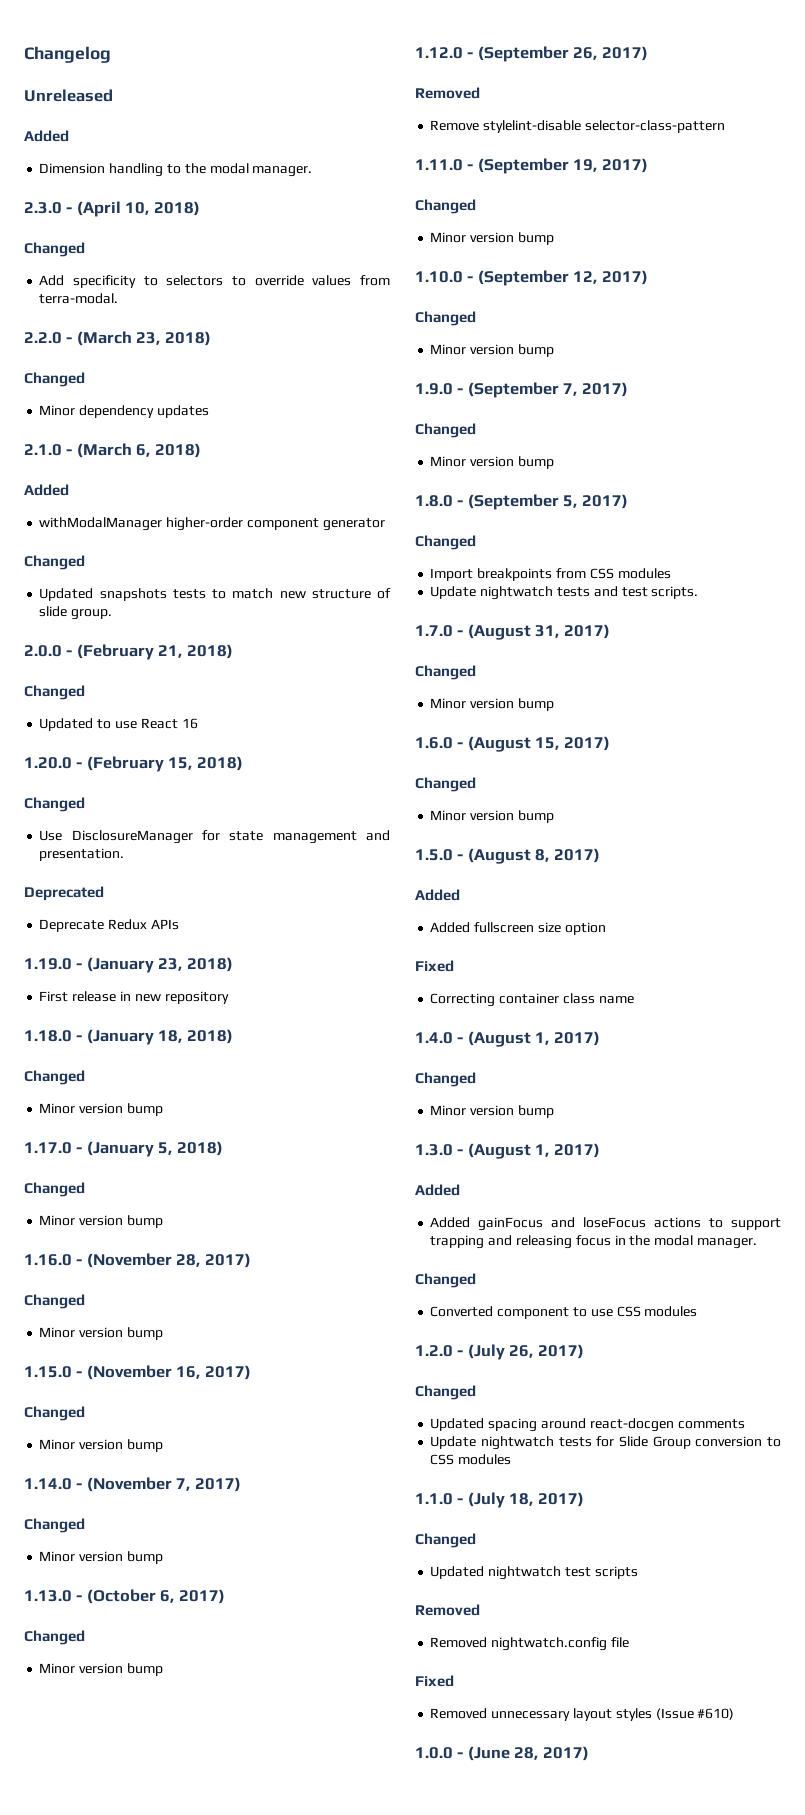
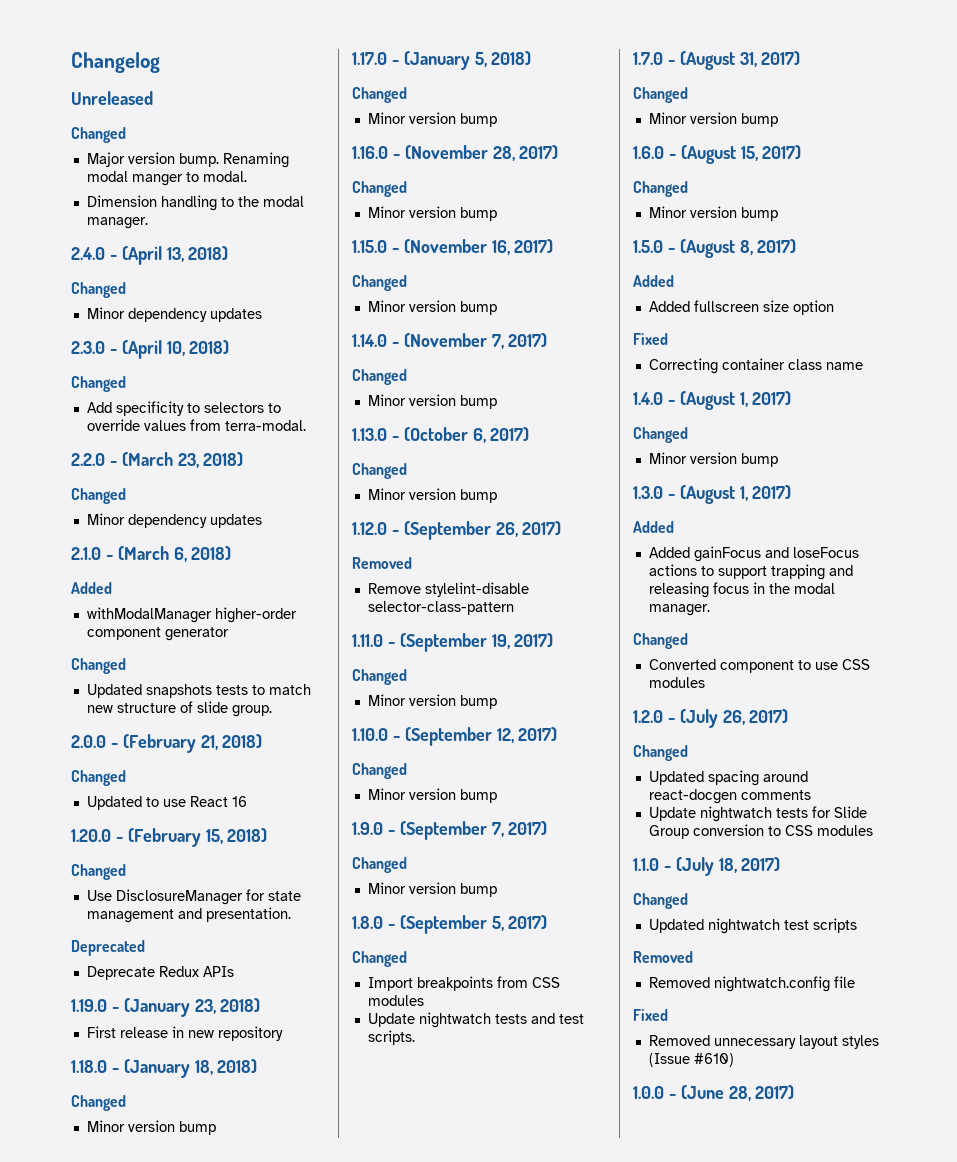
[24,130,69,142] Added -> [71,127,126,143] [86,152,289,168] [86,171,247,186] Changed // Major version bump. Renaming modal manger to modal.
(313, 171) none -> [71,246,229,265] [71,282,126,298] [86,307,262,322] // 2.4.0 - (April 13, 2018) // Changed // Minor dependency updates

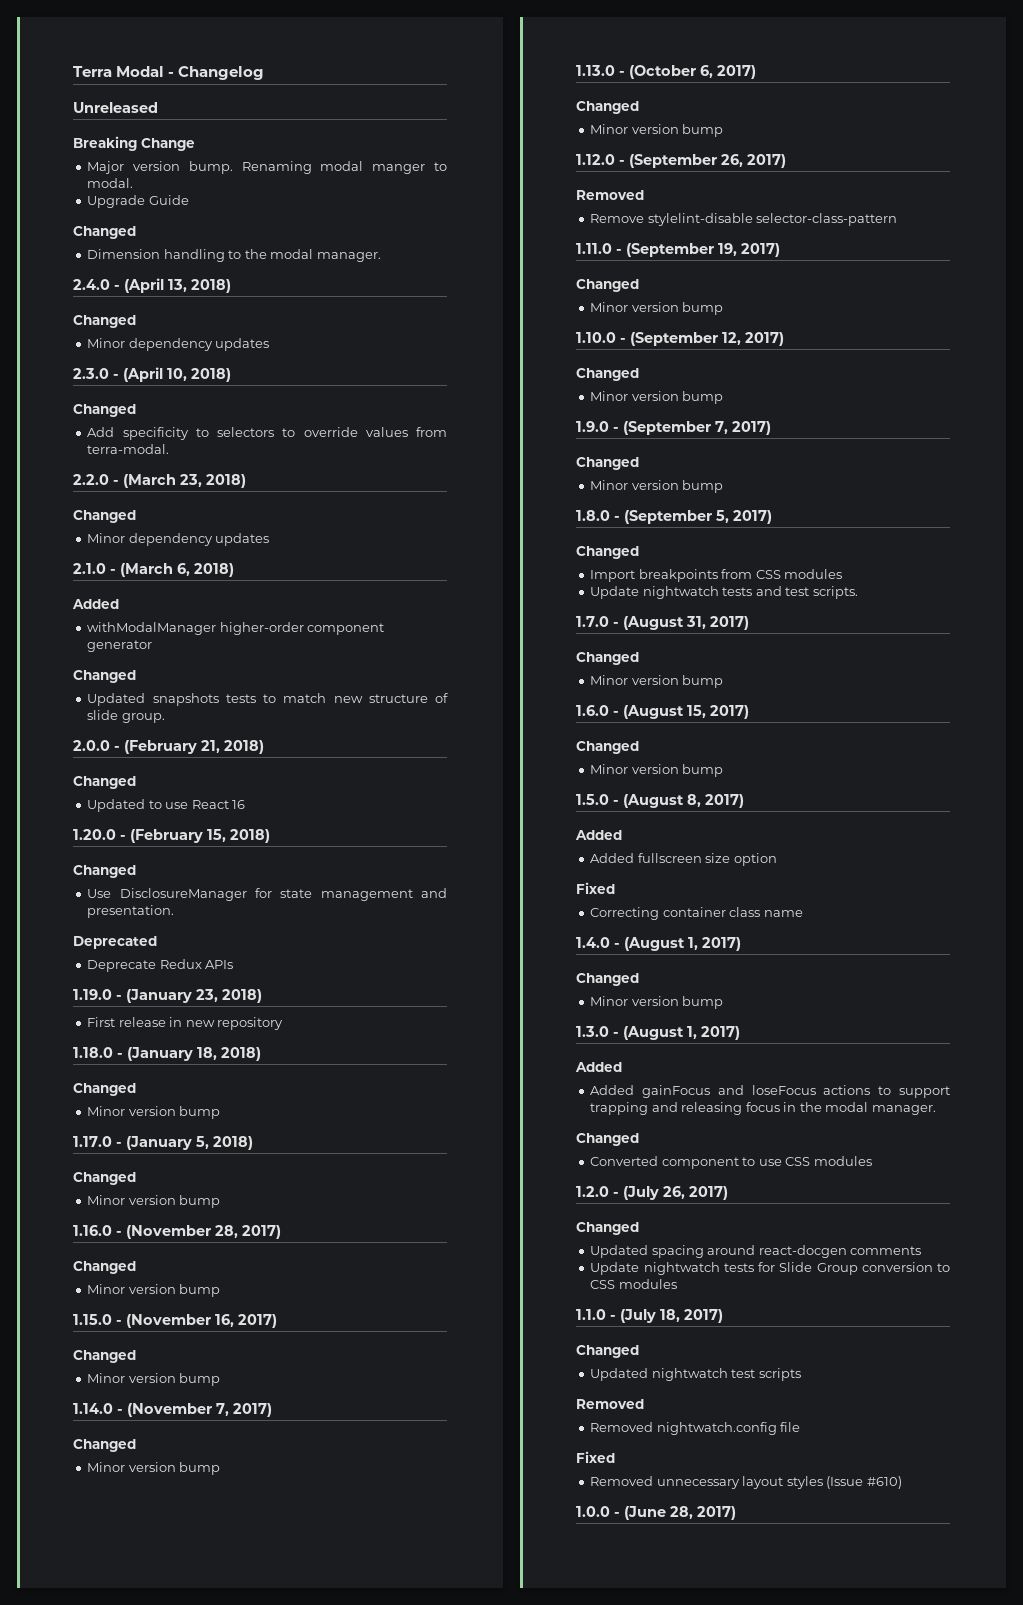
(71, 62) none -> [73,66,175,77] Terra Modal -
[71,127,126,143] Changed -> [73,136,195,151] Breaking Change
(247, 176) none -> [87,195,189,208] [73,226,136,239] // Upgrade Guide // Changed

